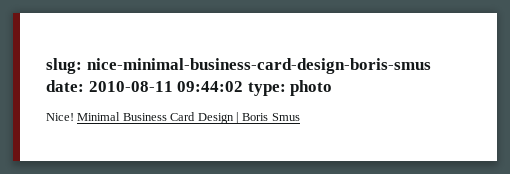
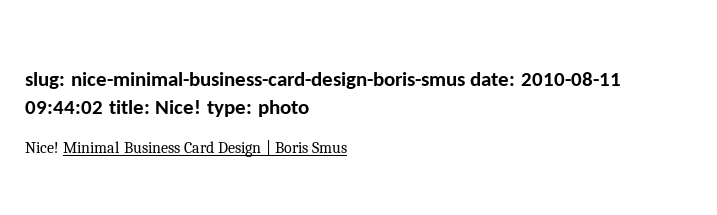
(244, 86) none -> [108,100,202,114] title: Nice!

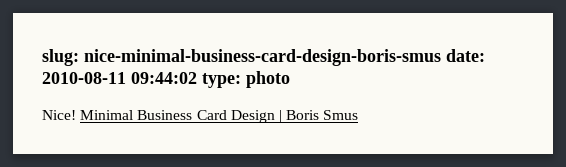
[108,100,202,114] title: Nice! -> (197, 78) none

